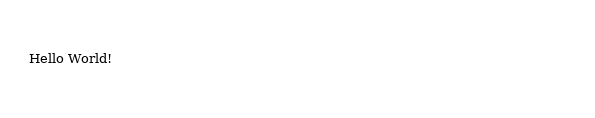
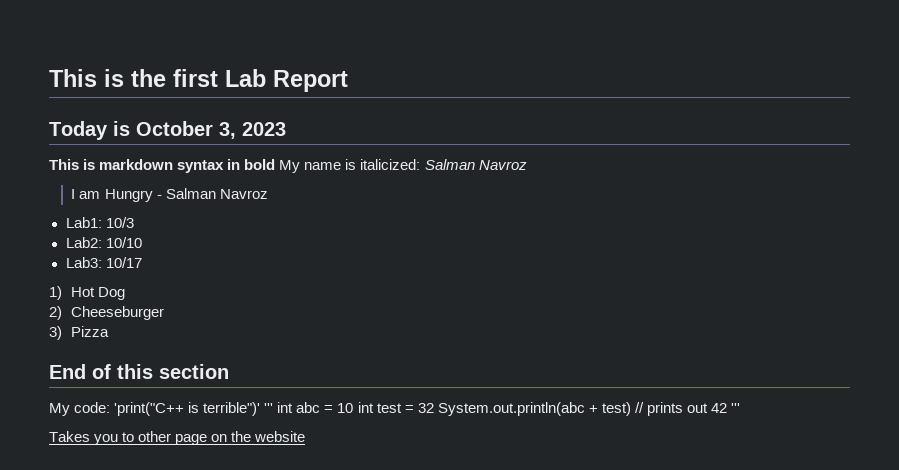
[29,53,112,63] Hello World! -> [49,69,348,92] [49,121,286,140] [49,159,527,173] [71,188,268,202] [65,217,134,228] [65,237,142,248] [65,257,142,268] [49,286,126,300] [49,306,165,320] [49,326,110,340] [49,364,229,379] [49,402,741,416] [49,431,306,445] This is the first Lab Report // Today is October 3, 2023 // This is markdown syntax in bold My name is italicized: Salman Navroz // I am Hungry - Salman Navroz // Lab1: 10/3 // Lab2: 10/10 // Lab3: 10/17 // 1) Hot Dog // 2) Cheeseburger // 3) Pizza // End of this section // My code: 'print("C++ is terrible")' ''' int abc = 10 int test = 32 System.out.println(abc + test) // prints out 42 ''' // Takes you to other page on the website

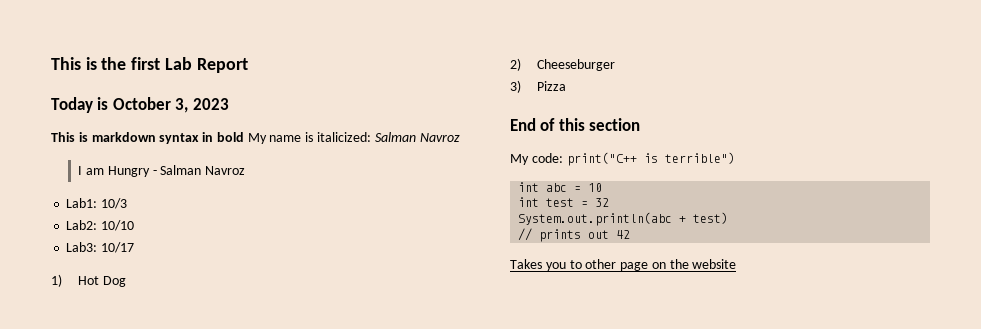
[114,402,274,416] 'print("C++ is terrible")' ''' -> [566,152,735,166] print("C++ is terrible") //
(354, 408) none -> (603, 187) //
(434, 408) none -> (610, 202) //
(631, 409) none -> (729, 218) //
[731,403,741,413] ''' -> (631, 234) none

